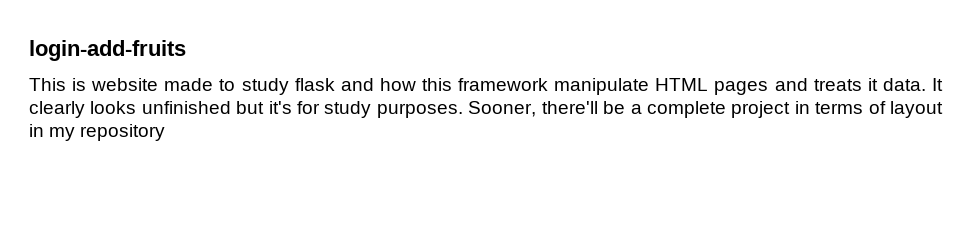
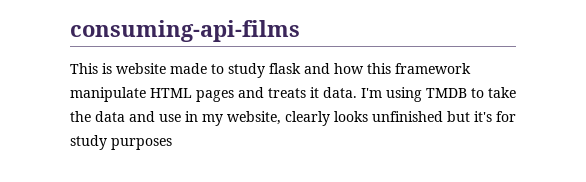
[29,40,186,61] login-add-fruits -> [70,20,300,42] consuming-api-films
[931,78,943,91] It -> [361,87,516,102] [70,111,281,126] I'm using TMDB to take the data and use in my website,
[376,101,943,118] [29,124,166,141] purposes. Sooner, there'll be a complete project in terms of layout in my repository -> [111,138,172,150] purposes

